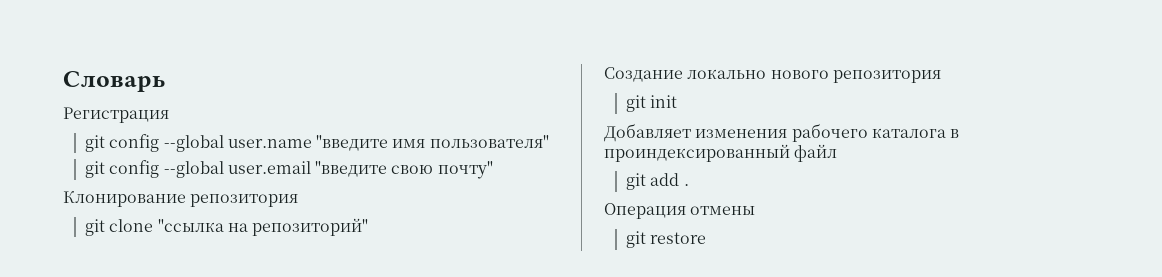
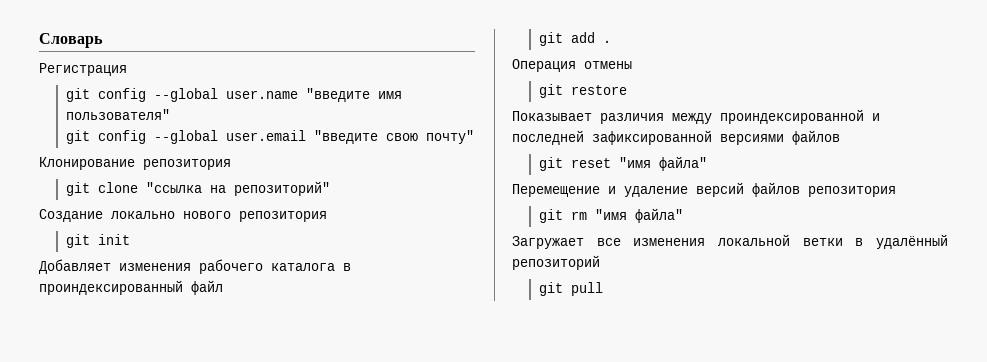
(707, 238) none -> [512,109,880,124] [512,130,840,145] [538,156,707,171] [512,182,896,197] [538,208,683,223] [512,234,948,249] [512,255,600,270] [538,282,603,296] // Показывает различия между проиндексированной и последней зафиксированной версиями файлов // git reset "имя файла" // Перемещение и удаление версий файлов репозитория // git rm "имя файла" // Загружает все изменения локальной ветки в удалённый репозиторий // git pull

